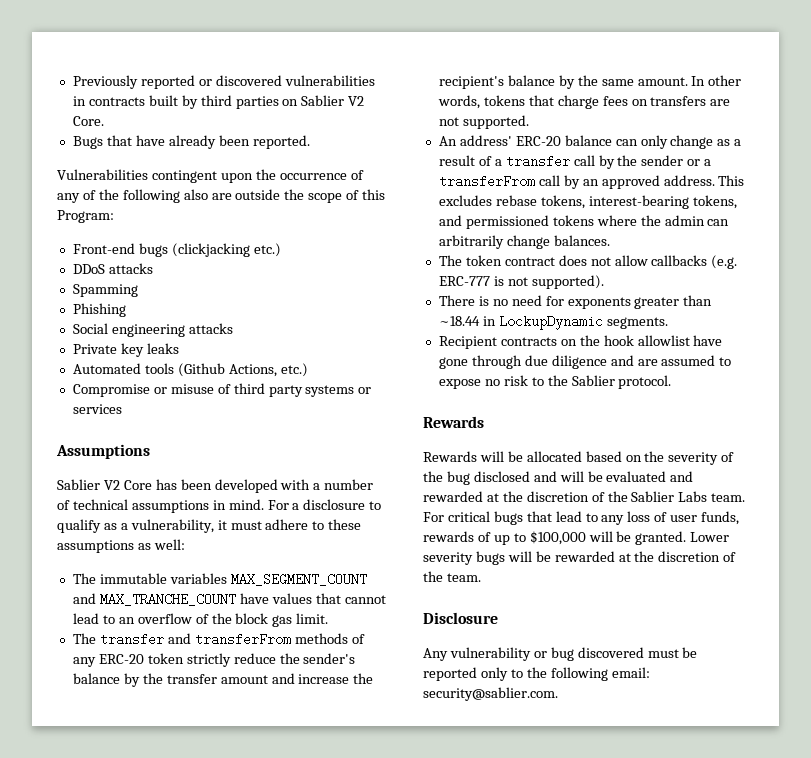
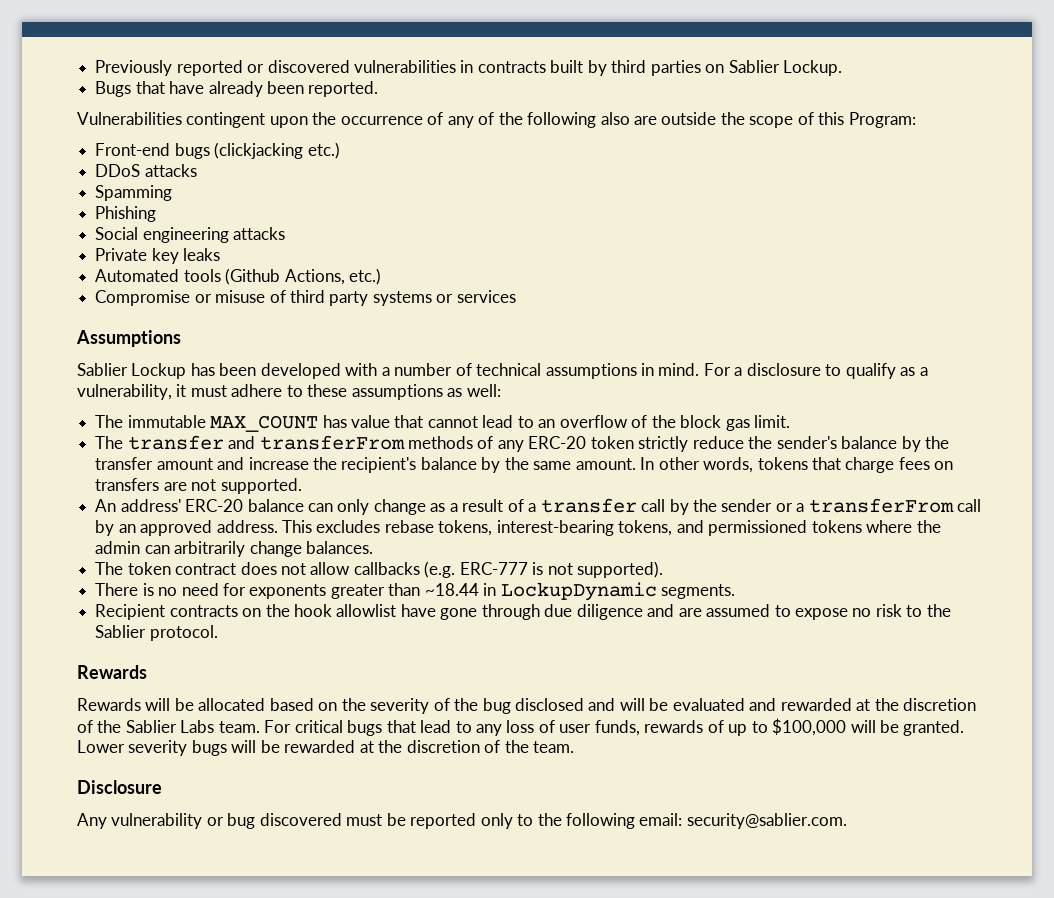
[348,96,365,106] [72,116,104,126] V2 Core. -> [783,60,843,76] Lockup.
[103,480,152,490] V2 Core -> [131,363,187,379] Lockup
[169,573,367,586] [72,593,312,606] variables MAX_SEGMENT_COUNT and MAX_TRANCHE_COUNT have values -> [210,415,390,432] MAX_COUNT has value

